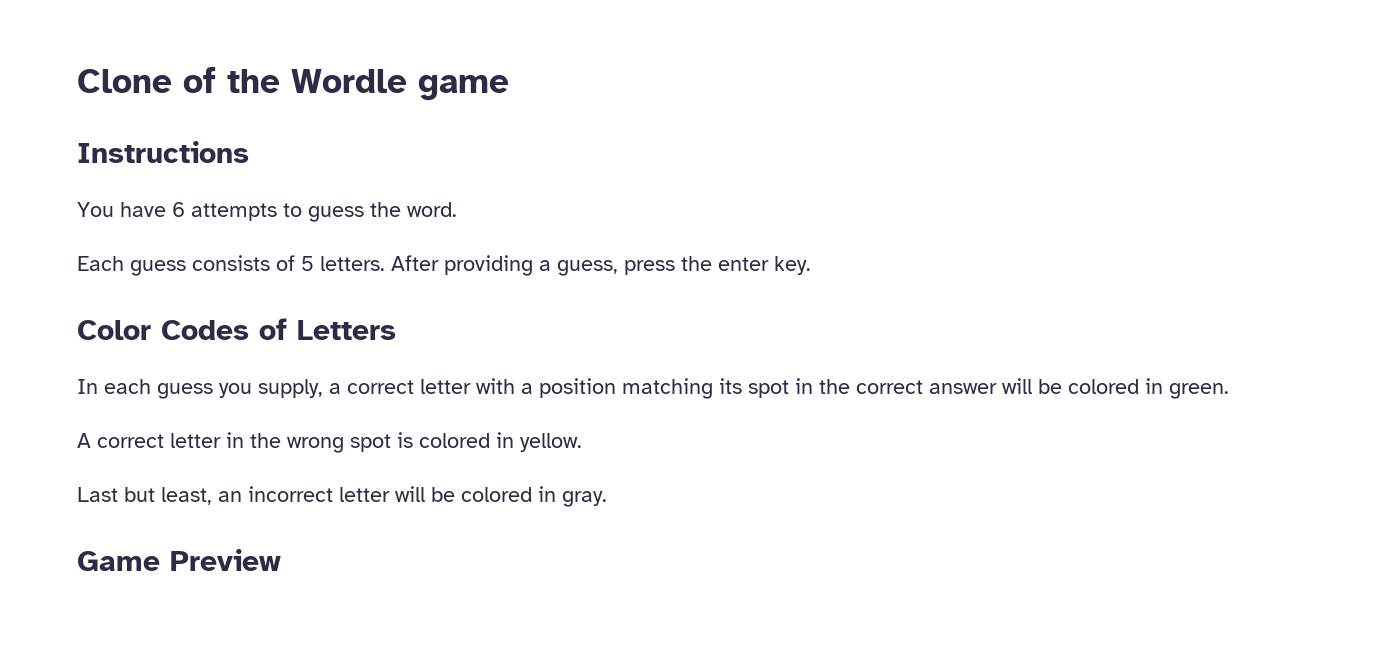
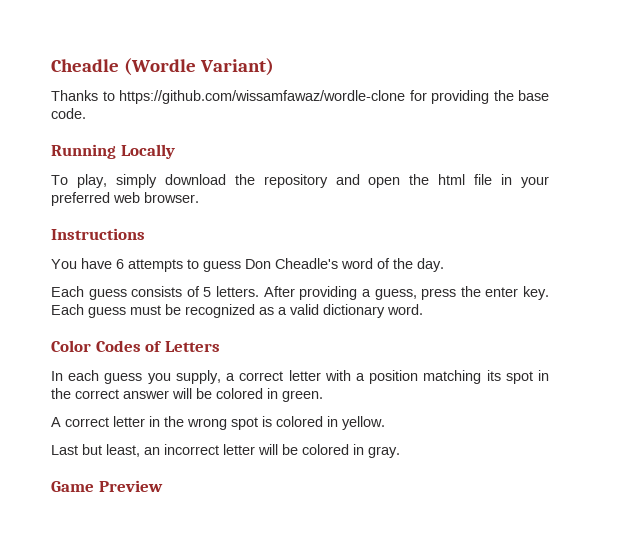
[77,67,509,101] Clone of the Wordle game -> [51,58,274,76] [51,90,549,104] [51,108,86,119] [51,144,175,159] [51,174,550,188] [51,192,199,206] Cheadle (Wordle Variant) // Thanks to https://github.com/wissamfawaz/wordle-clone for providing the base code. // Running Locally // To play, simply download the repository and open the html file in your preferred web browser.
[370,202,457,217] the word. -> [245,258,444,272] Don Cheadle's word of the day.
(811, 265) none -> [51,304,423,318] Each guess must be recognized as a valid dictionary word.

